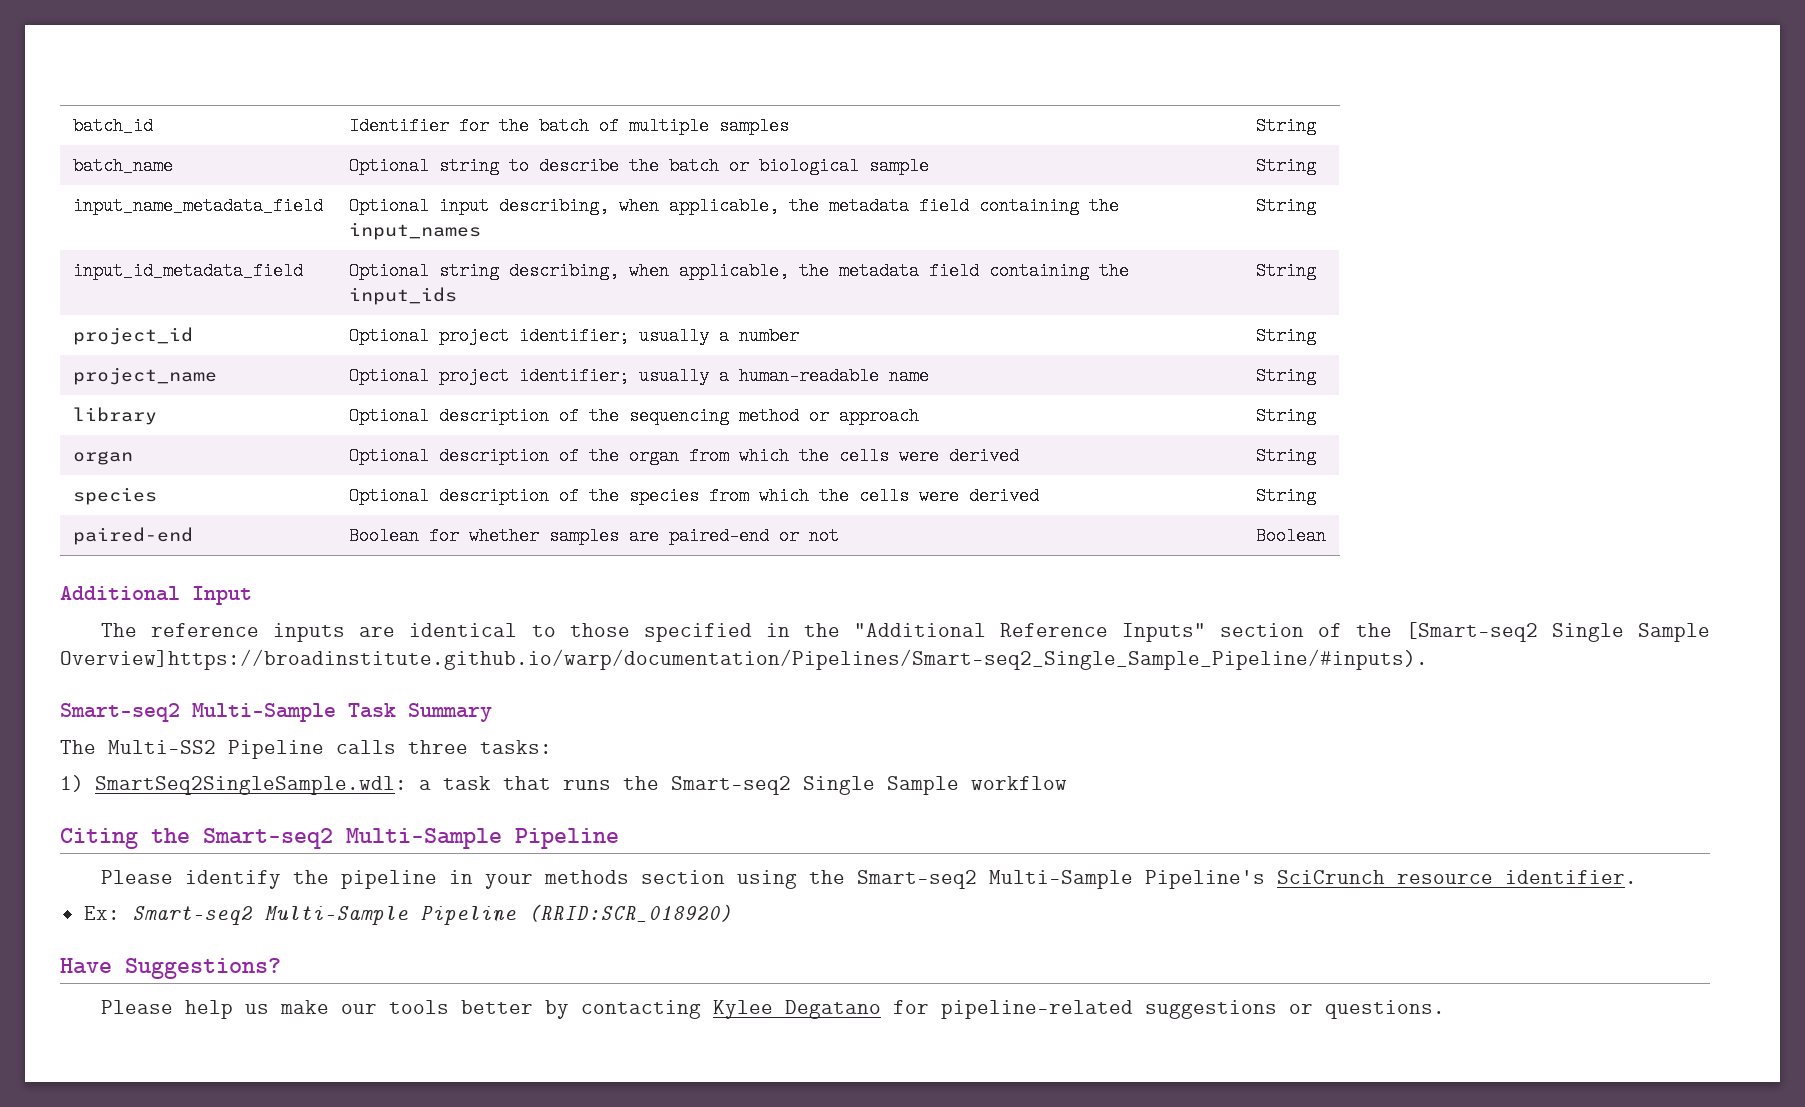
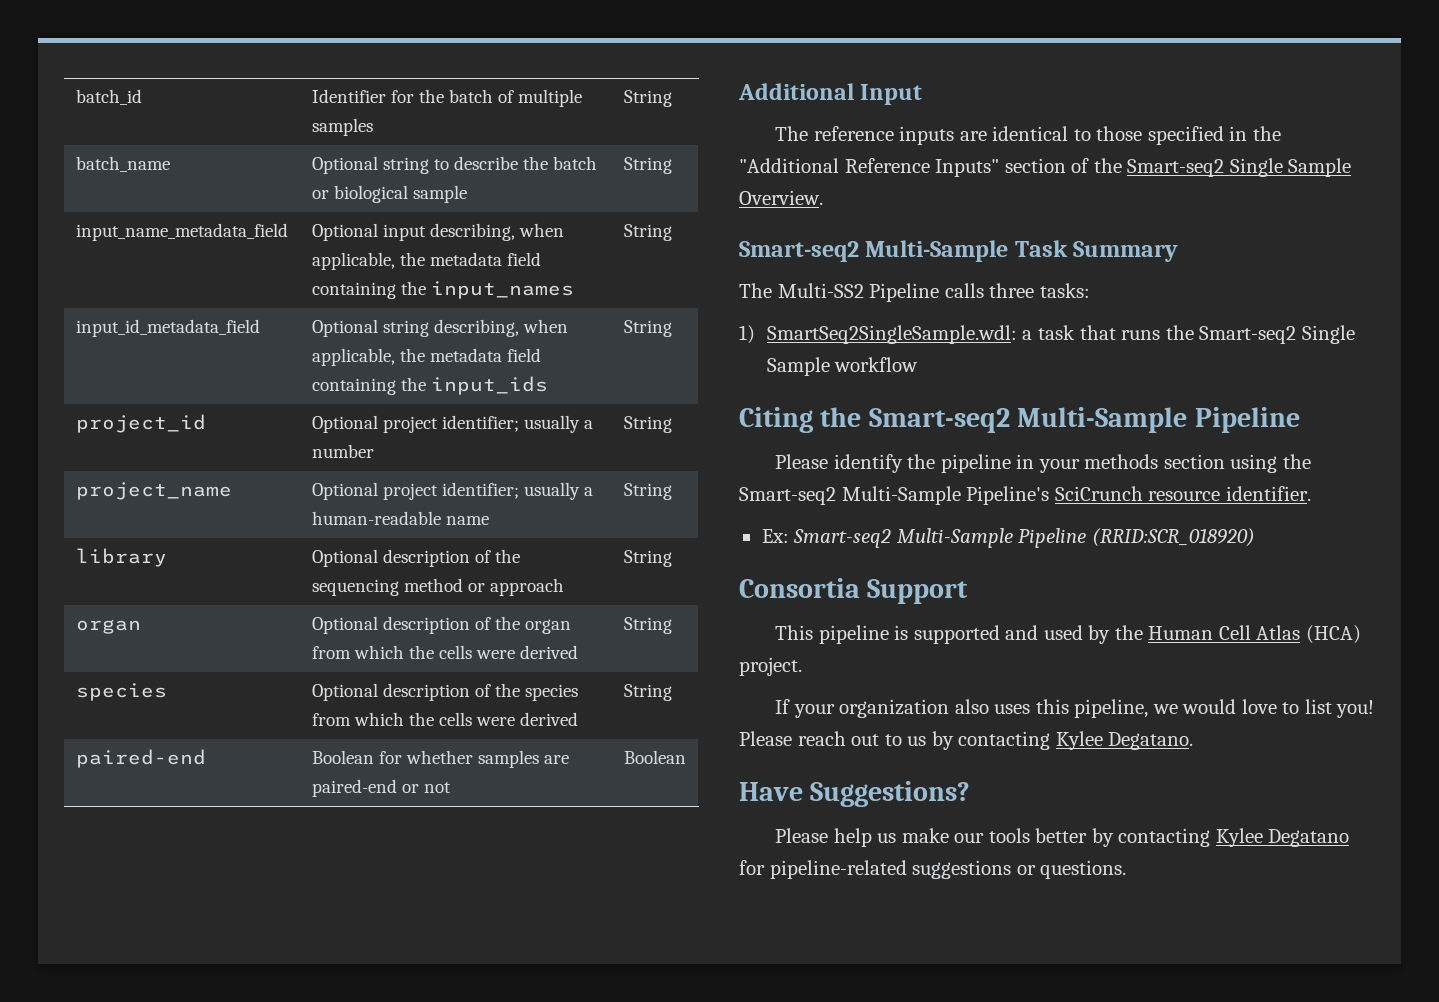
[1405,622,1710,642] [60,649,1428,670] [Smart-seq2 Single Sample Overview]https://broadinstitute.github.io/warp/documentation/Pipelines/Smart-seq2_Single_Sample_Pipeline/#inputs). -> [1127,158,1352,177] [739,190,823,205] Smart-seq2 Single Sample Overview.
(732, 913) none -> [739,578,969,604] [774,625,1361,644] [739,657,802,676] [774,699,1375,718] [739,731,1194,750] // Consortia Support // This pipeline is supported and used by the Human Cell Atlas (HCA) project. // If your organization also uses this pipeline, we would love to list you! Please reach out to us by contacting Kylee Degatano.

